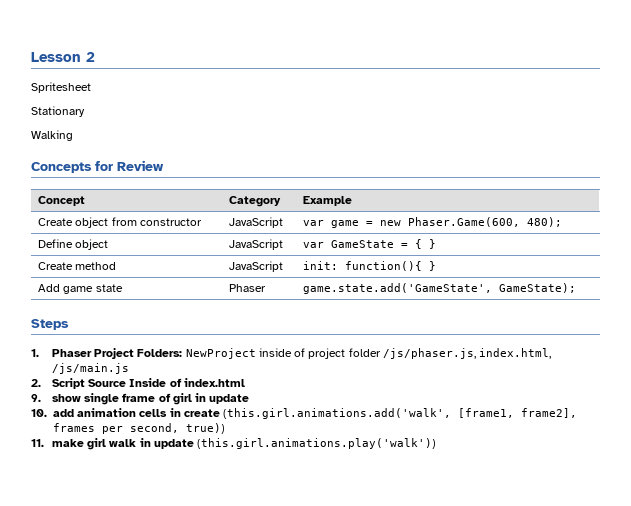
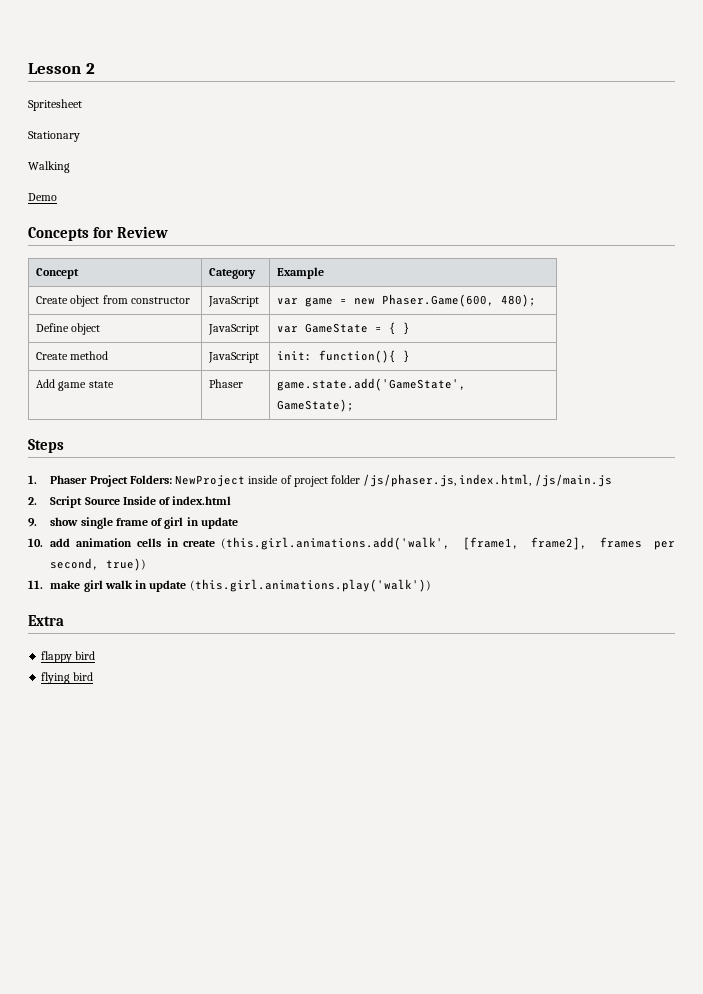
(73, 135) none -> [28,193,57,201] // Demo
(437, 443) none -> [28,615,64,626] [41,651,96,663] [41,672,94,684] // Extra // flappy bird // flying bird

